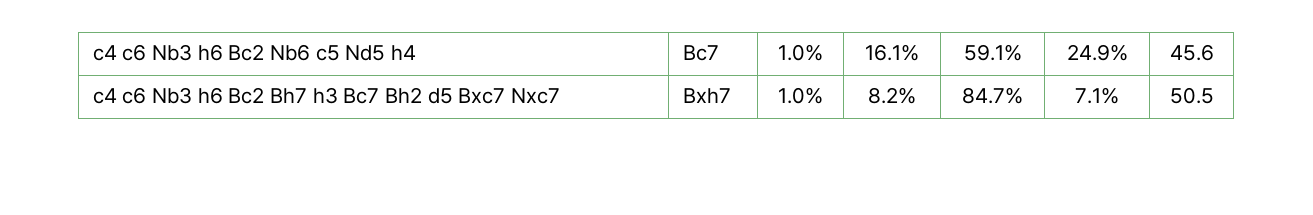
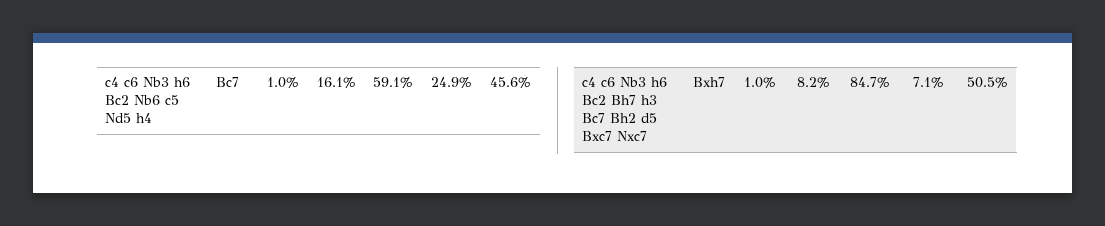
[1169,44,1214,61] 45.6 -> [489,77,531,88] 45.6%
[1169,87,1214,104] 50.5 -> [966,77,1008,88] 50.5%

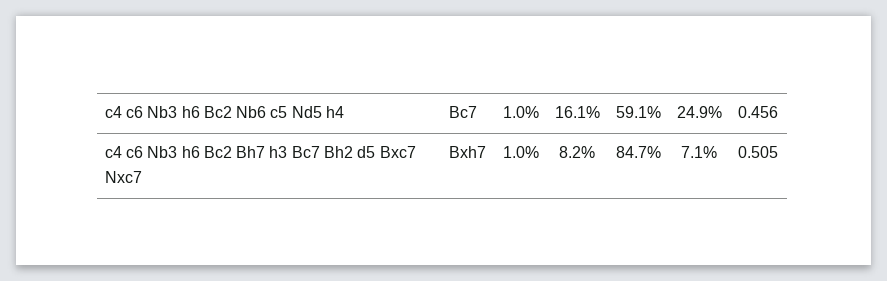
[489,77,531,88] 45.6% -> [738,106,778,118] 0.456
[966,77,1008,88] 50.5% -> [738,146,778,158] 0.505

